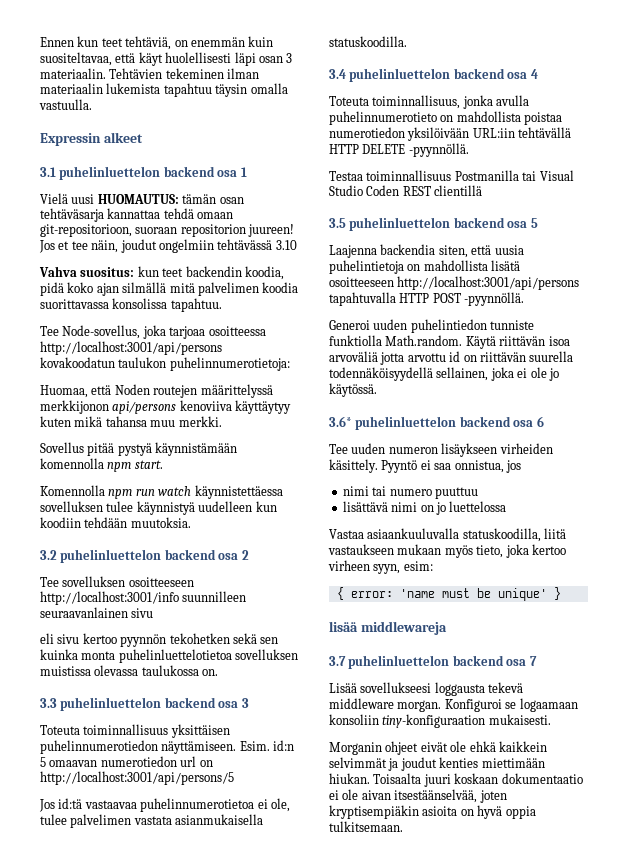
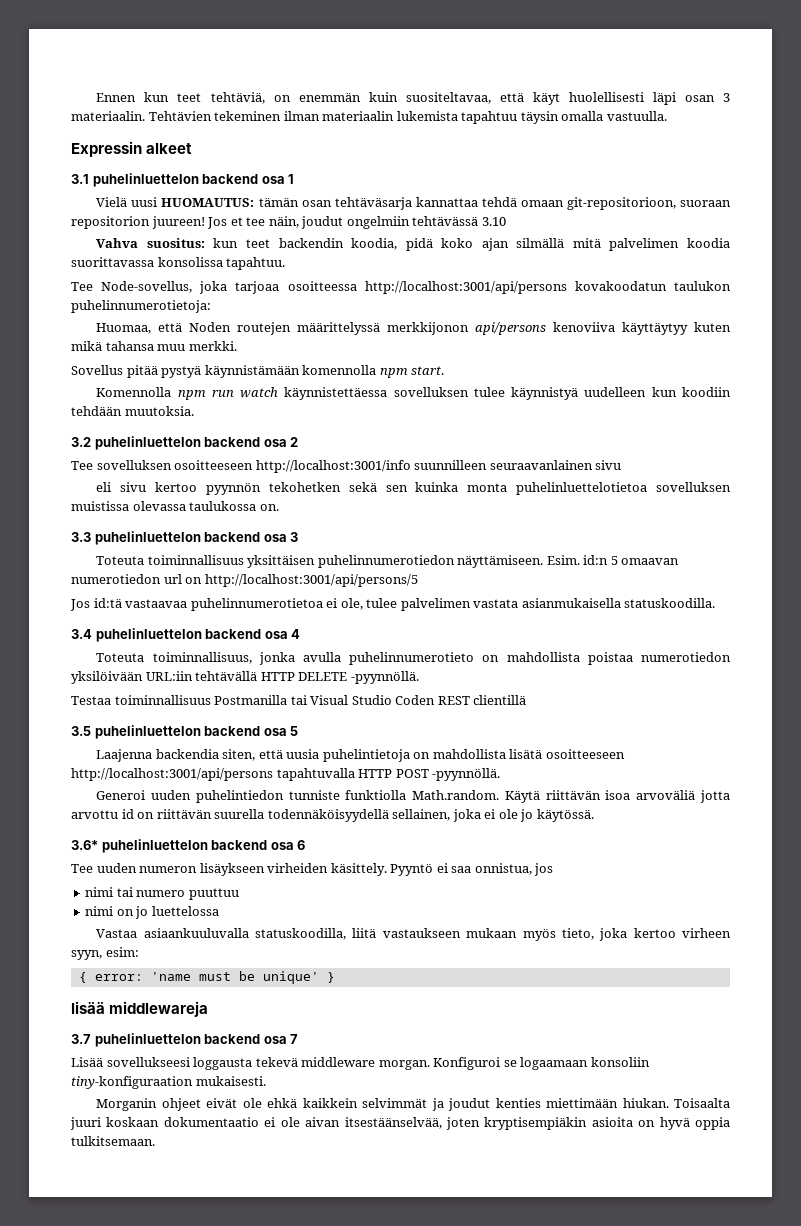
[342,501,388,512] lisättävä -> (239, 894) none

